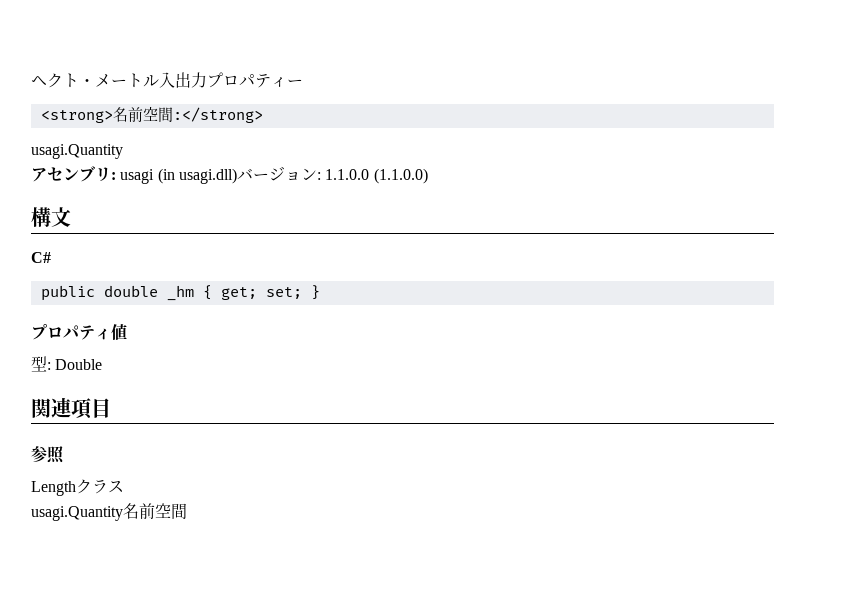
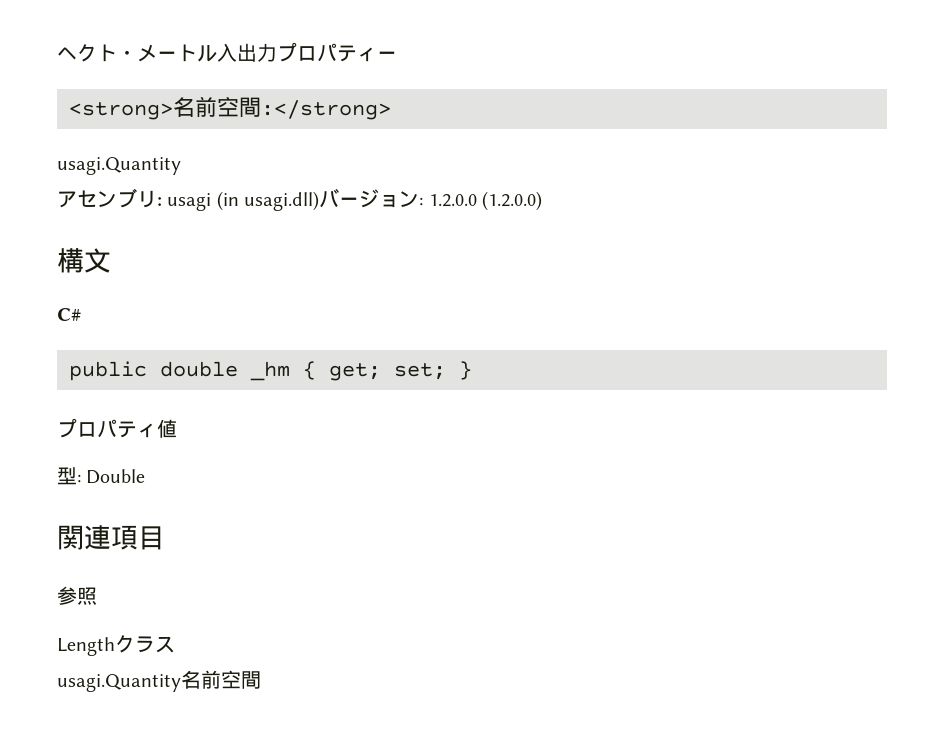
[325,168,428,184] 1.1.0.0 (1.1.0.0) -> [428,191,542,211] 1.2.0.0 (1.2.0.0)

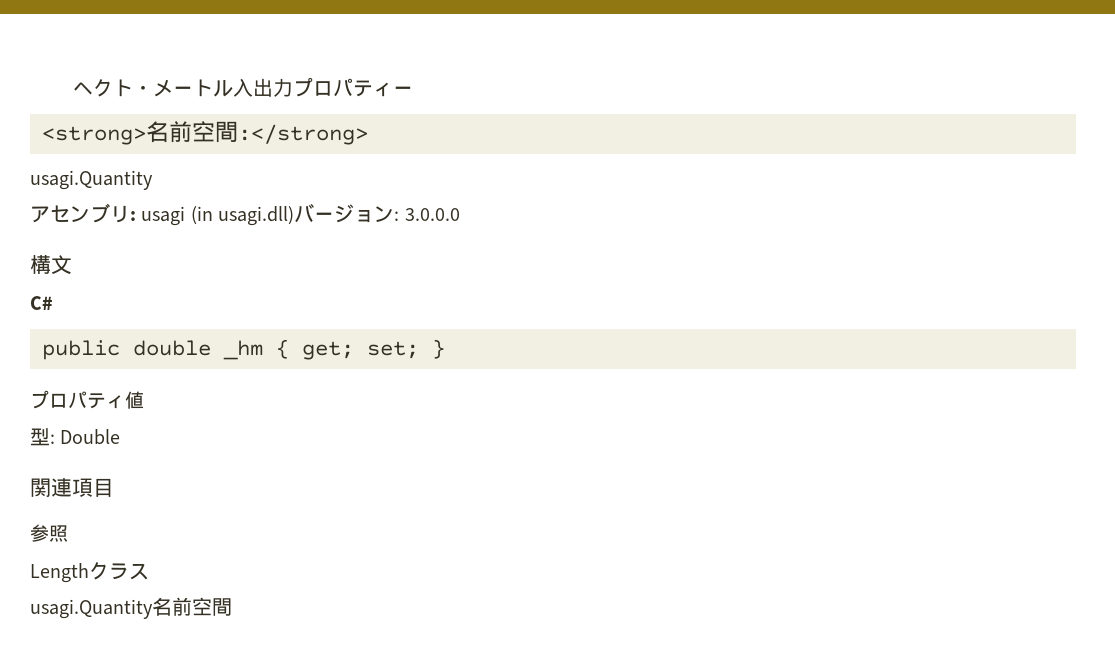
[428,191,542,211] 1.2.0.0 (1.2.0.0) -> [404,208,460,221] 3.0.0.0

